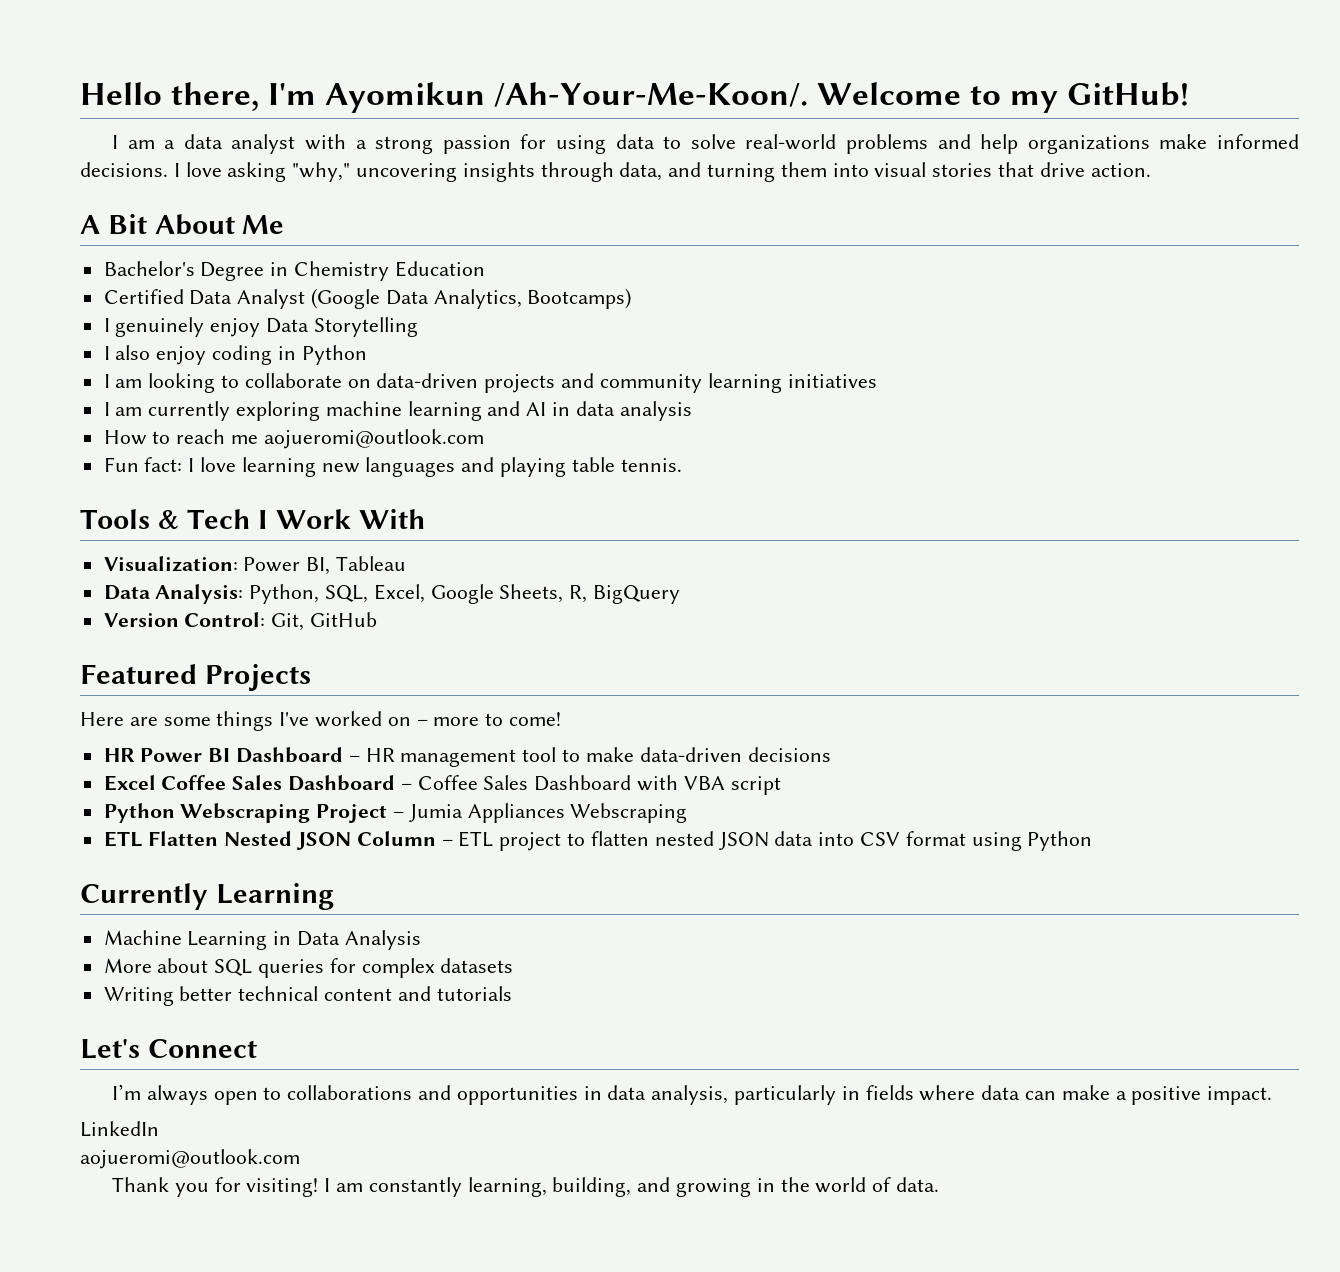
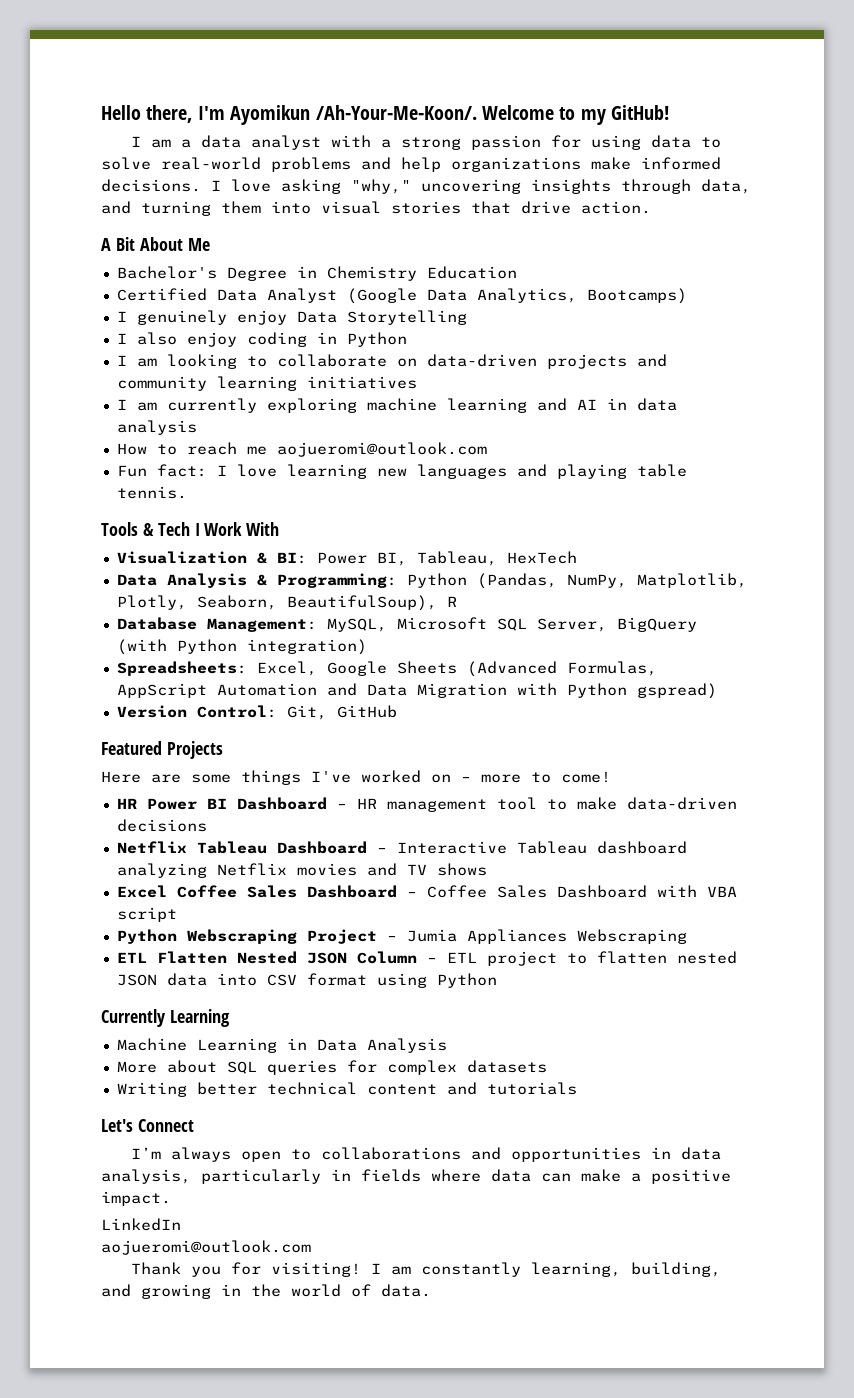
[103,556,407,575] [103,584,681,604] Visualization: Power BI, Tableau // Data Analysis: Python, SQL, Excel, Google Sheets, R, BigQuery -> [116,551,577,566] [116,573,747,589] [116,595,457,611] [116,617,697,632] [116,639,367,655] [116,661,657,677] [116,683,717,699] Visualization & BI: Power BI, Tableau, HexTech // Data Analysis & Programming: Python (Pandas, NumPy, Matplotlib, Plotly, Seaborn, BeautifulSoup), R // Database Management: MySQL, Microsoft SQL Server, BigQuery (with Python integration) // Spreadsheets: Excel, Google Sheets (Advanced Formulas, AppScript Automation and Data Migration with Python gspread)
(831, 754) none -> [116,841,687,854] [116,863,487,878] // Netflix Tableau Dashboard – Interactive Tableau dashboard analyzing Netflix movies and TV shows

